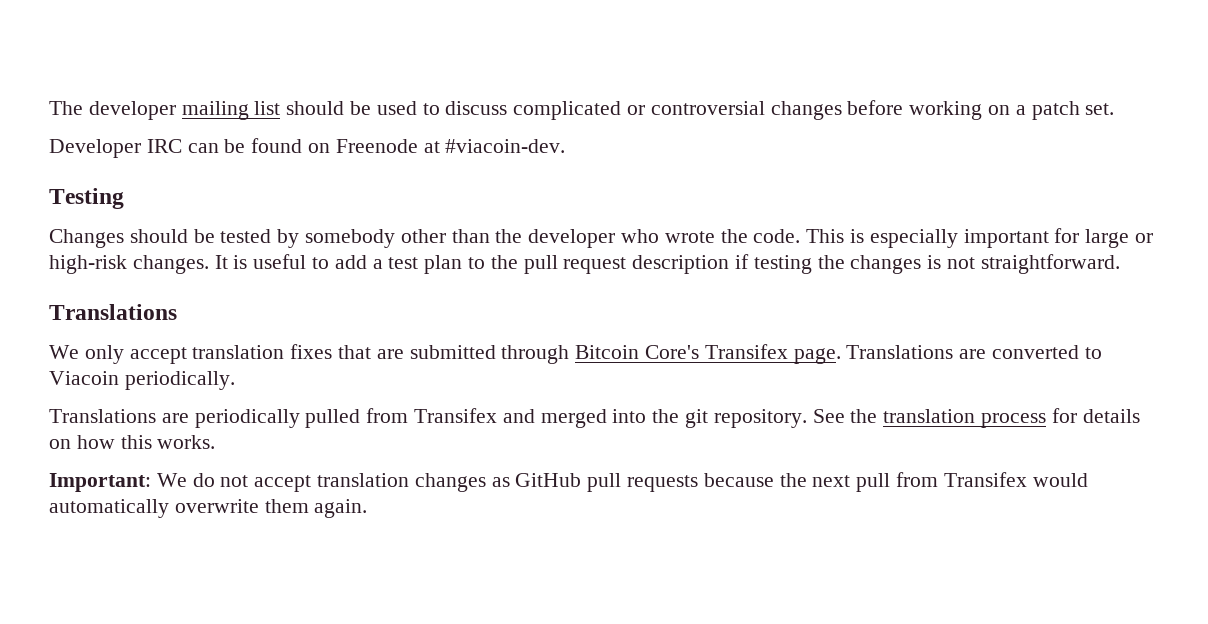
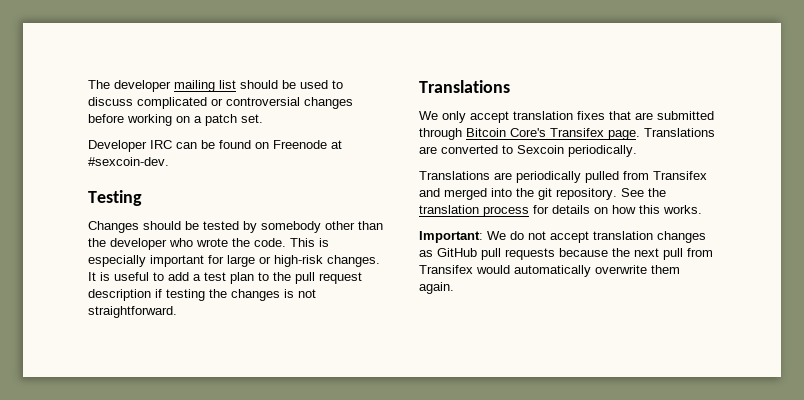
[445,139,566,153] #viacoin-dev. -> [88,157,169,166] #sexcoin-dev.
[49,371,119,385] Viacoin -> [517,145,564,154] Sexcoin

